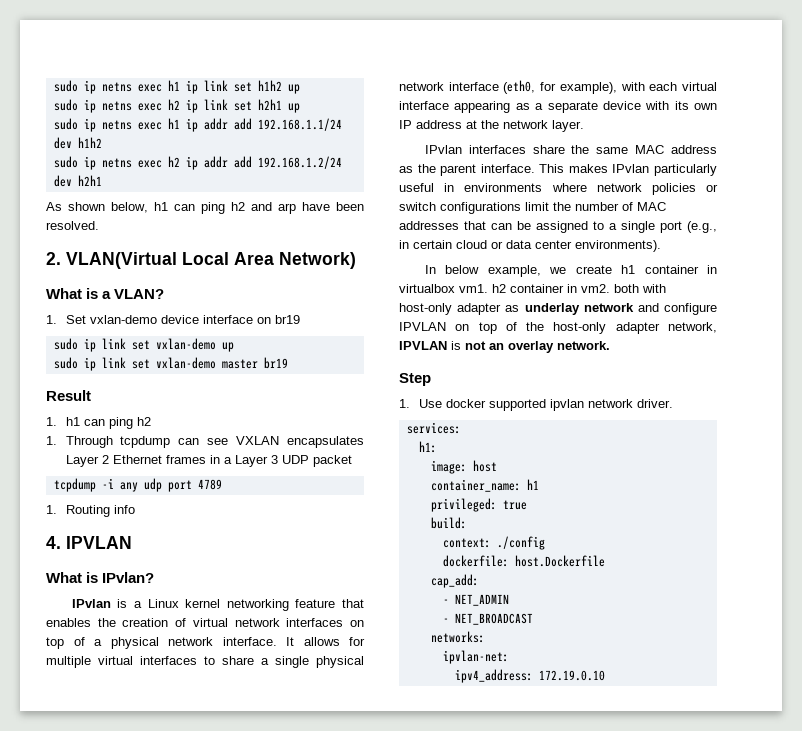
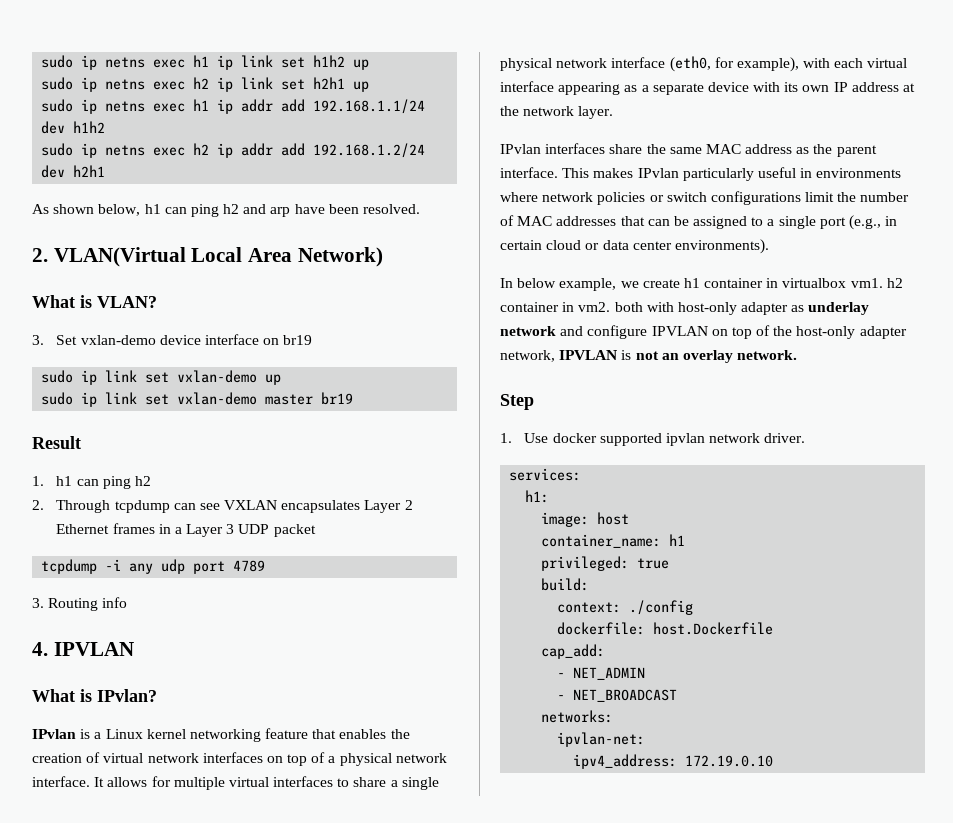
[102,291,112,299] a -> (92, 301) none
[46,315,57,324] 1. -> [32,335,44,345] 3.
[46,436,57,445] 1. -> [32,500,44,510] 2.
[46,505,57,514] 1. -> [32,598,44,608] 3.

